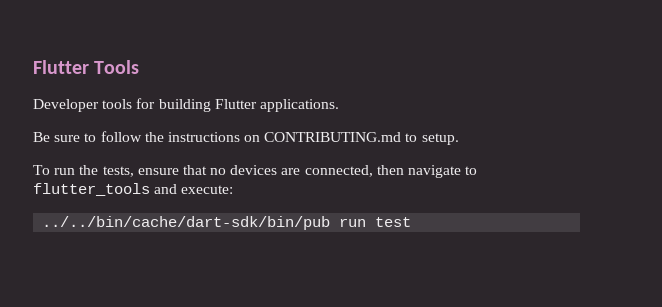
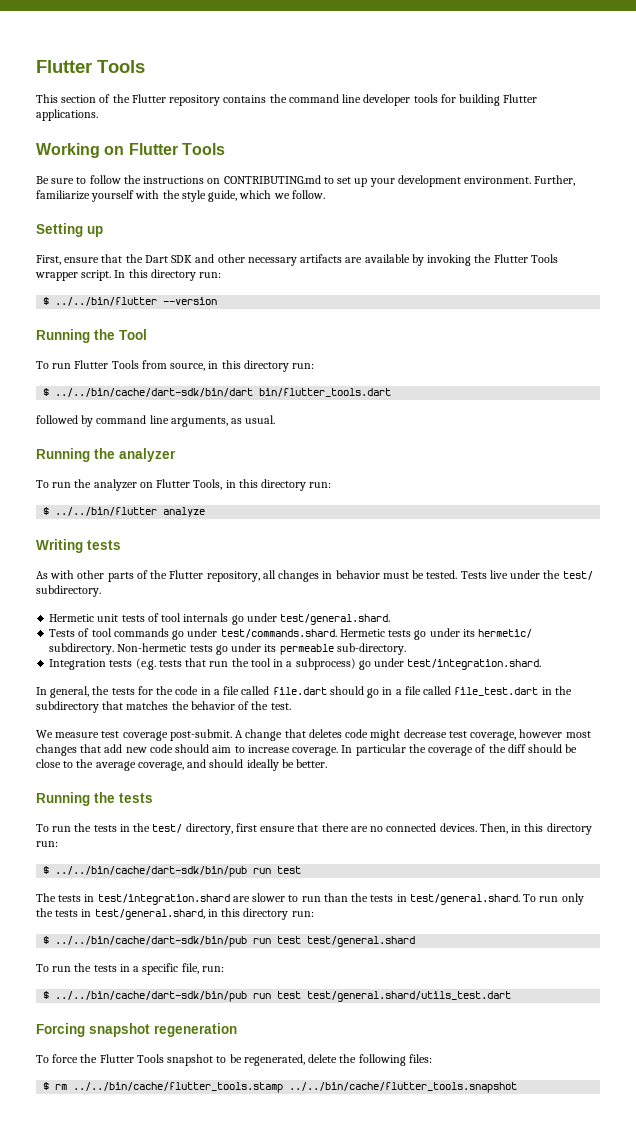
[33,60,140,74] [33,99,99,112] Flutter Tools // Developer -> [36,60,145,73] [36,94,411,106] Flutter Tools // This section of the Flutter repository contains the command line developer
(339, 105) none -> [36,143,225,158] // Working on Flutter Tools
[421,133,459,145] [33,165,478,178] [33,183,234,196] [42,216,412,230] setup. // To run the tests, ensure that no devices are connected, then navigate to flutter_tools and execute: // ../../bin/cache/dart-sdk/bin/pub run test -> [337,175,576,187] [36,190,325,202] [36,223,103,237] [36,254,558,266] [35,269,222,281] [43,297,218,306] [36,329,147,343] [36,360,315,372] [43,388,392,397] [36,415,276,427] [36,448,176,462] [36,479,332,491] [43,507,206,517] [36,539,121,553] [36,570,593,582] [36,585,101,597] [49,613,391,625] [49,628,533,640] [49,643,406,655] [49,658,542,670] [36,686,572,698] [36,701,291,713] [36,729,591,741] [36,744,578,756] [36,759,328,771] [36,792,153,806] [36,823,592,835] [36,841,58,847] [43,866,302,877] [36,893,584,905] [36,908,314,920] [43,936,416,947] [36,963,224,975] [43,991,512,1002] [36,1023,237,1037] [36,1054,432,1066] [43,1082,518,1093] set up your development environment. Further, familiarize yourself with the style guide, which we follow. // Setting up // First, ensure that the Dart SDK and other necessary artifacts are available by invoking the Flutter Tools wrapper script. In this directory run: // $ ../../bin/flutter --version // Running the Tool // To run Flutter Tools from source, in this directory run: // $ ../../bin/cache/dart-sdk/bin/dart bin/flutter_tools.dart // followed by command line arguments, as usual. // Running the analyzer // To run the analyzer on Flutter Tools, in this directory run: // $ ../../bin/flutter analyze // Writing tests // As with other parts of the Flutter repository, all changes in behavior must be tested. Tests live under the test/ subdirectory. // Hermetic unit tests of tool internals go under test/general.shard. // Tests of tool commands go under test/commands.shard. Hermetic tests go under its hermetic/ subdirectory. Non-hermetic tests go under its permeable sub-directory. // Integration tests (e.g. tests that run the tool in a subprocess) go under test/integration.shard. // In general, the tests for the code in a file called file.dart should go in a file called file_test.dart in the subdirectory that matches the behavior of the test. // We measure test coverage post-submit. A change that deletes code might decrease test coverage, however most changes that add new code should aim to increase coverage. In particular the coverage of the diff should be close to the average coverage, and should ideally be better. // Running the tests // To run the tests in the test/ directory, first ensure that there are no connected devices. Then, in this directory run: // $ ../../bin/cache/dart-sdk/bin/pub run test // The tests in test/integration.shard are slower to run than the tests in test/general.shard. To run only the tests in test/general.shard, in this directory run: // $ ../../bin/cache/dart-sdk/bin/pub run test test/general.shard // To run the tests in a specific file, run: // $ ../../bin/cache/dart-sdk/bin/pub run test test/general.shard/utils_test.dart // Forcing snapshot regeneration // To force the Flutter Tools snapshot to be regenerated, delete the following files: // $ rm ../../bin/cache/flutter_tools.stamp ../../bin/cache/flutter_tools.snapshot

